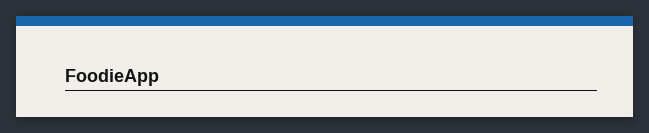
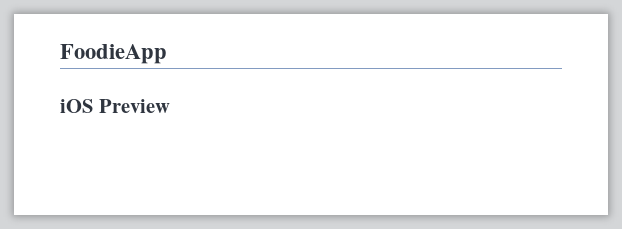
(159, 77) none -> [60,99,170,113] // iOS Preview

